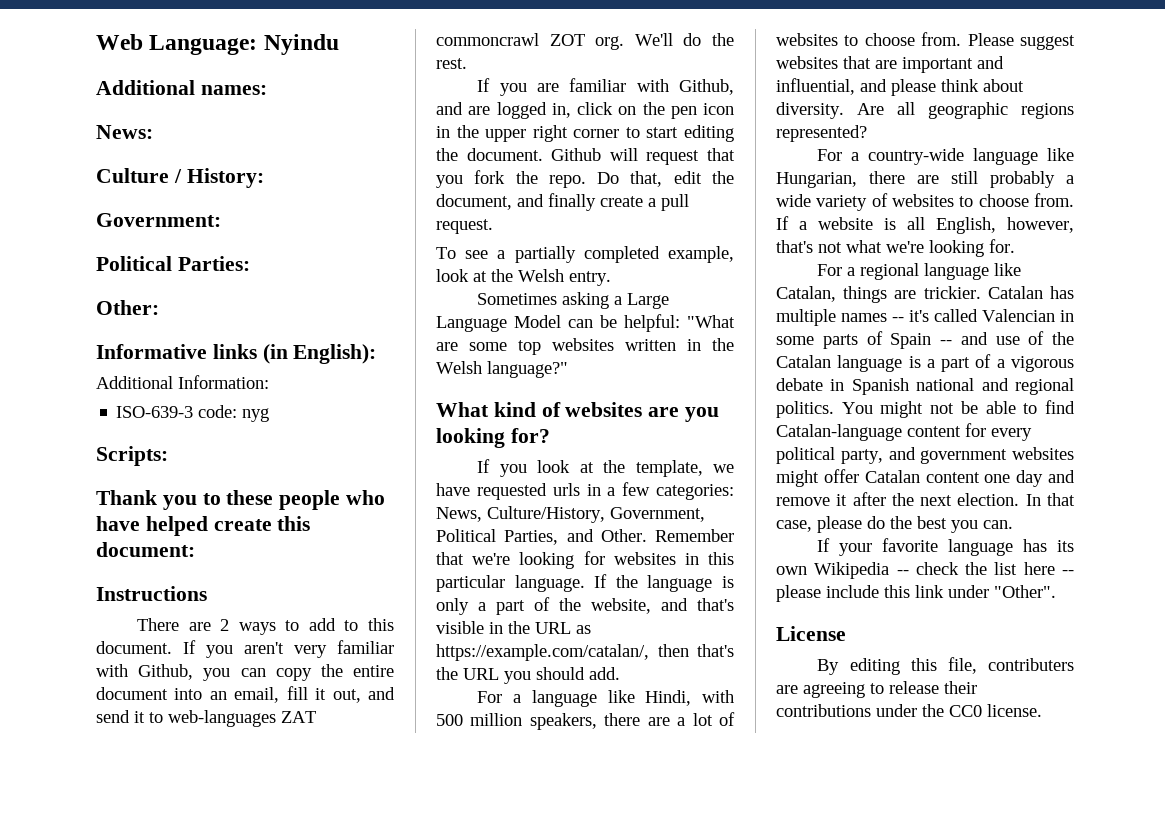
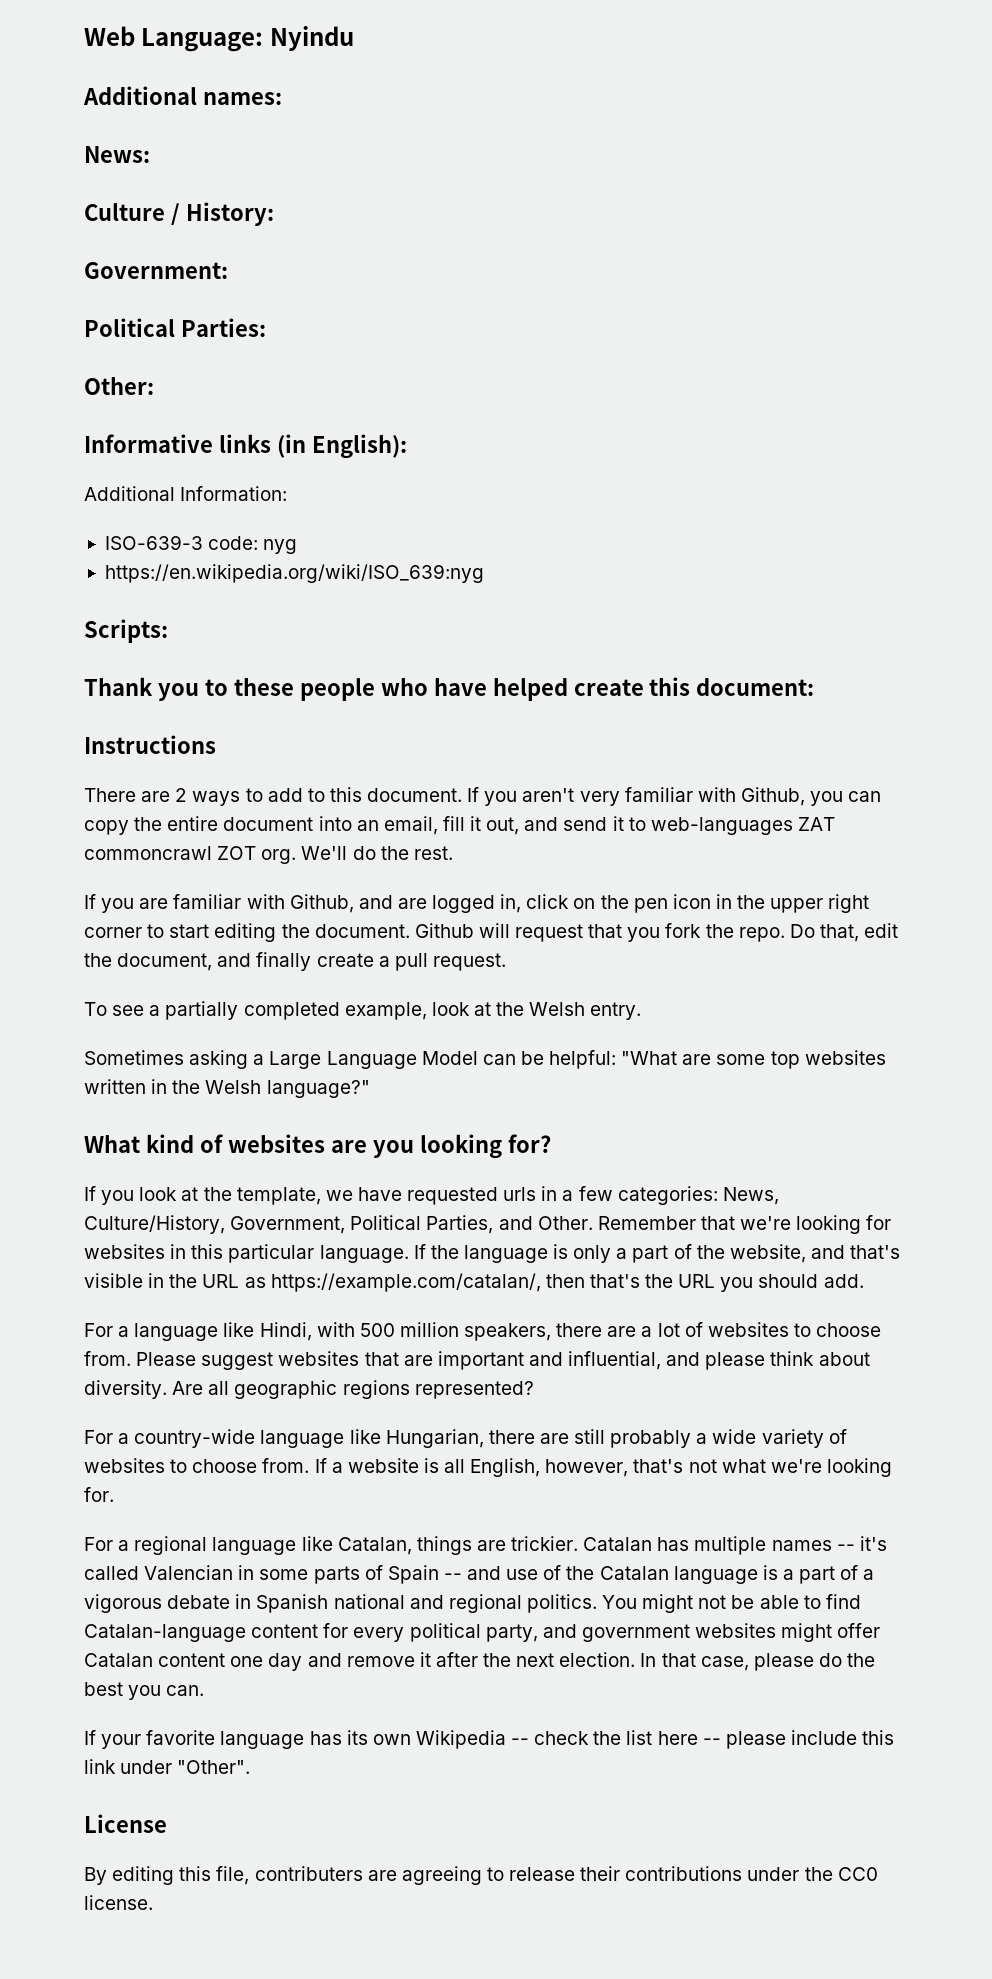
(270, 415) none -> [104,564,484,583] // https://en.wikipedia.org/wiki/ISO_639:nyg

